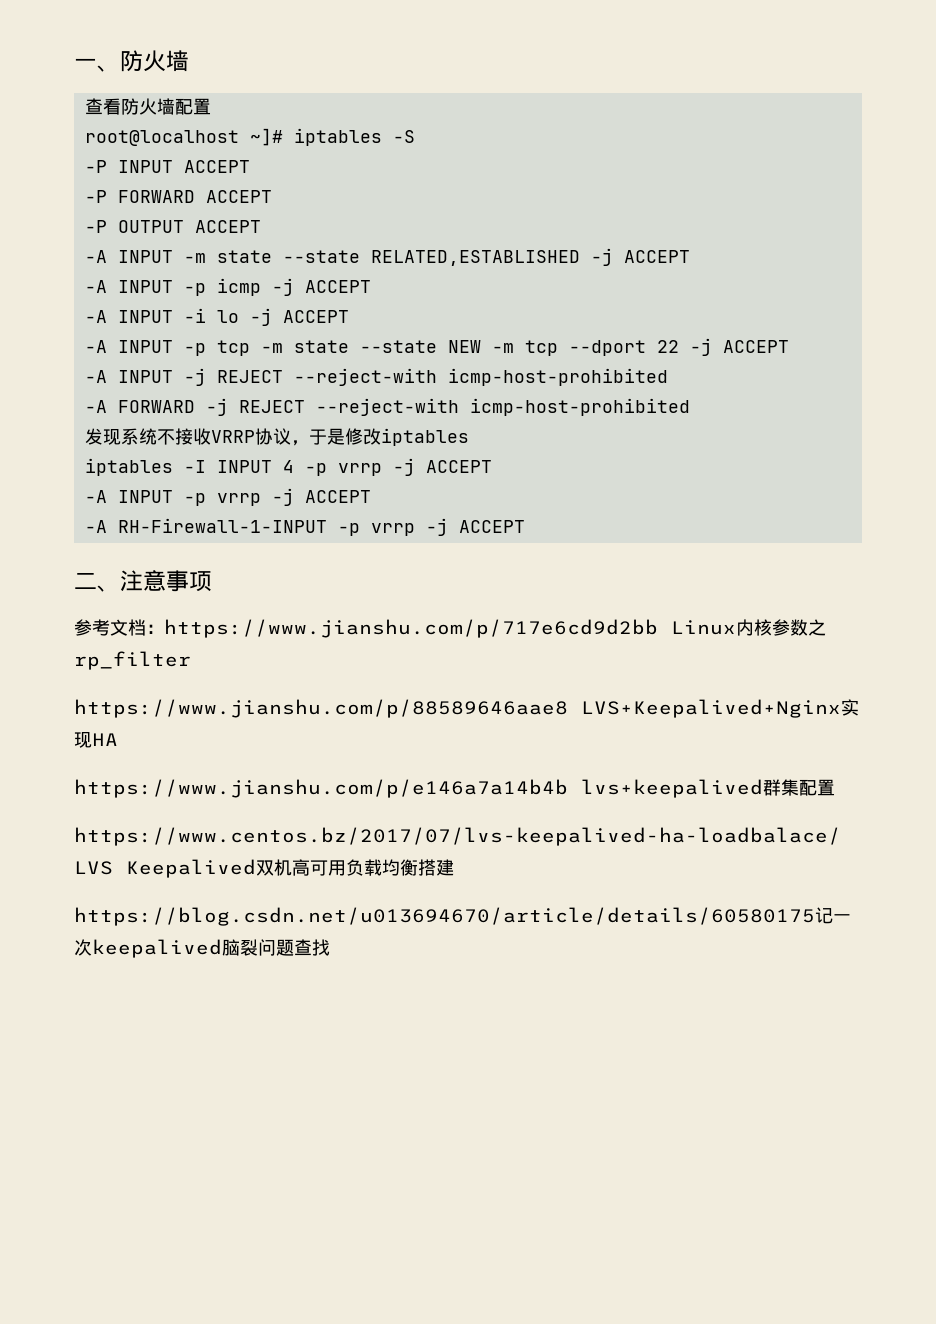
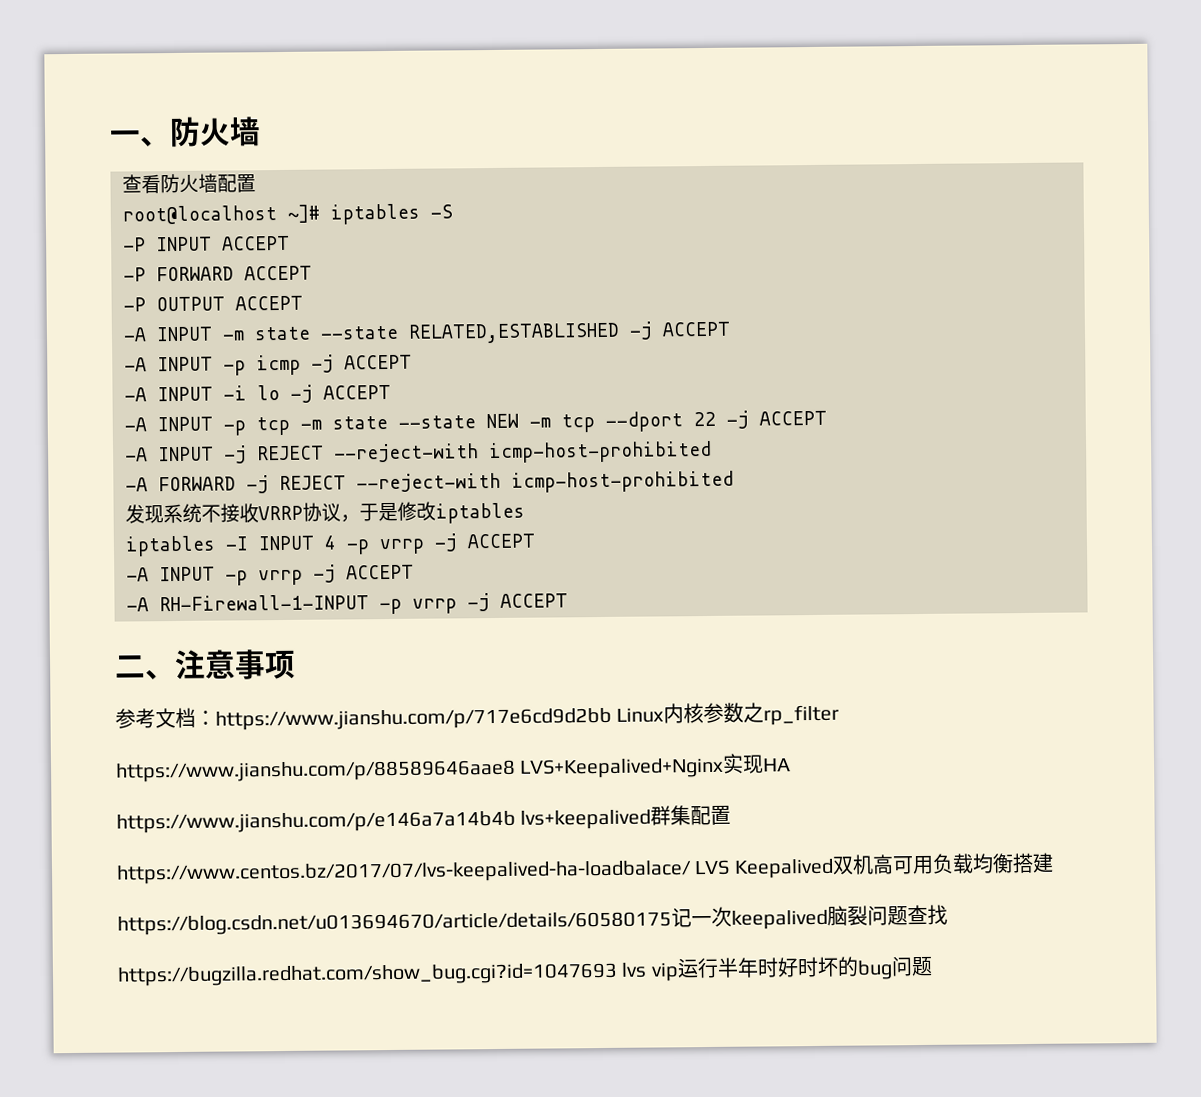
(330, 947) none -> [117,956,933,987] // https://bugzilla.redhat.com/show_bug.cgi?id=1047693 lvs vip运行半年时好时坏的bug问题

